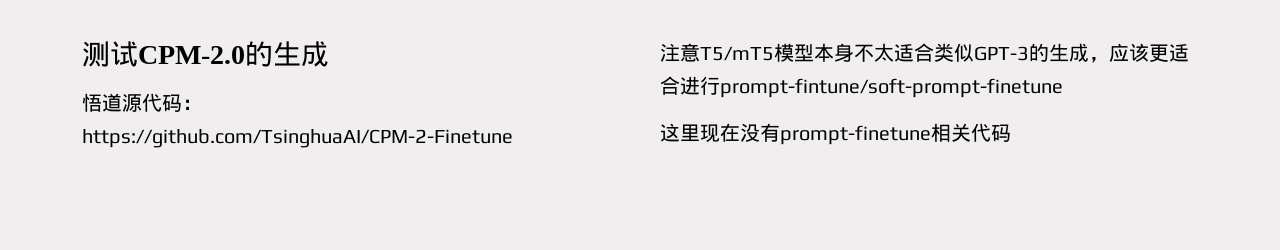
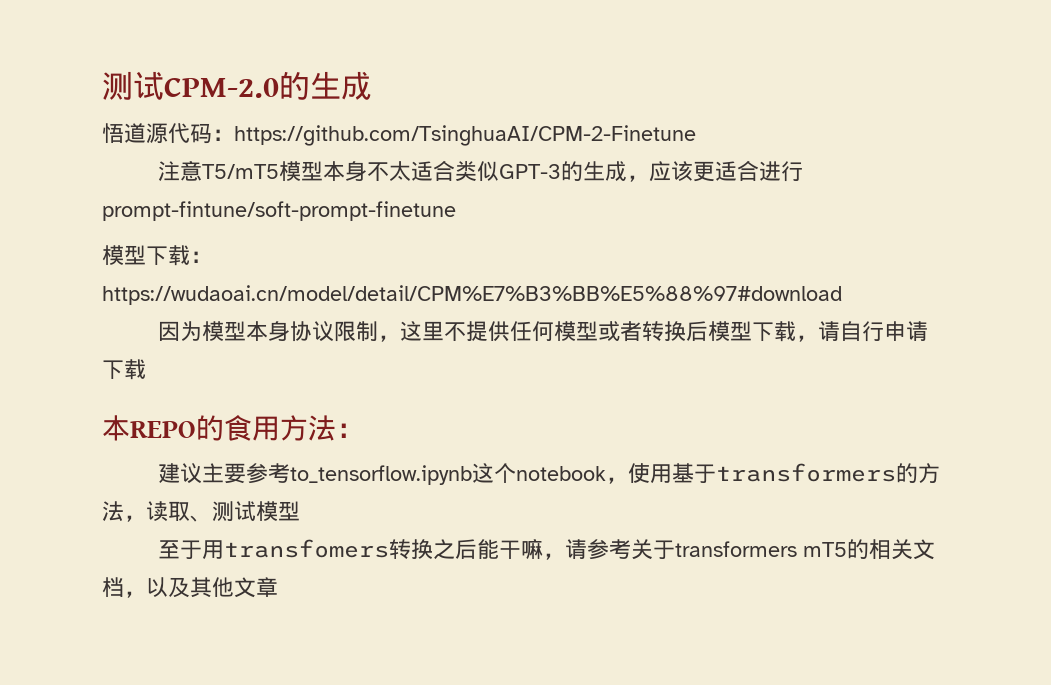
[660,123,1011,145] 这里现在没有prompt-finetune相关代码 -> [102,245,212,266] [102,285,842,305] [157,321,928,342] [102,359,146,380] [102,415,364,441] [157,463,940,485] [102,501,300,522] [157,539,935,560] [102,577,278,598] 模型下载：https://wudaoai.cn/model/detail/CPM%E7%B3%BB%E5%88%97#download // 因为模型本身协议限制，这里不提供任何模型或者转换后模型下载，请自行申请下载 // 本REPO的食用方法： // 建议主要参考to_tensorflow.ipynb这个notebook，使用基于transformers的方法，读取、测试模型 // 至于用transfomers转换之后能干嘛，请参考关于transformers mT5的相关文档，以及其他文章

